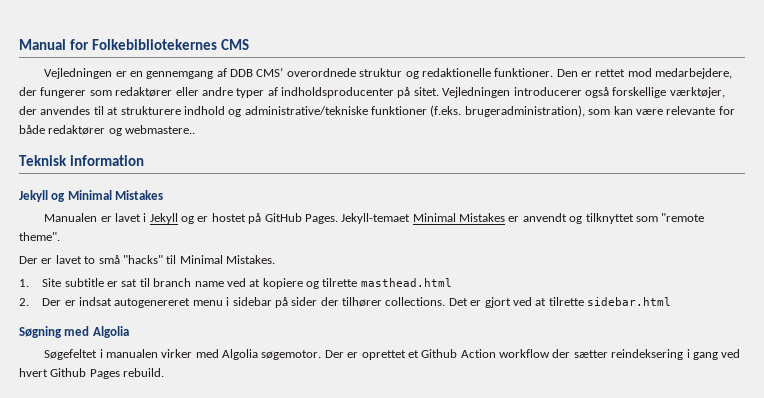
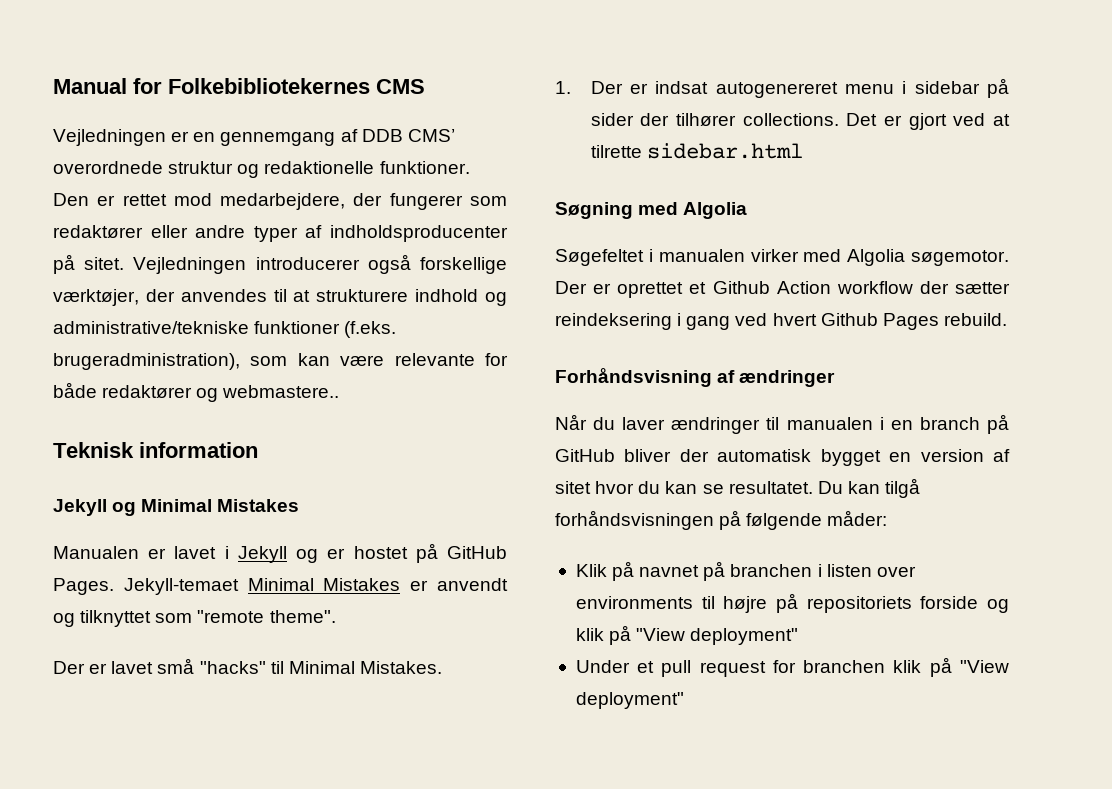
[84,256,96,264] to -> (154, 667) none
[42,278,452,289] [19,298,29,306] Site subtitle er sat til branch name ved at kopiere og tilrette masthead.html // 2. -> (571, 87) none
(165, 372) none -> [555,368,836,387] [555,414,1009,434] [555,449,1011,466] [555,478,921,498] [555,510,888,530] [575,561,916,581] [575,593,1009,613] [575,625,799,645] [575,657,1009,677] [575,692,684,709] // Forhåndsvisning af ændringer // Når du laver ændringer til manualen i en branch på GitHub bliver der automatisk bygget en version af sitet hvor du kan se resultatet. Du kan tilgå forhåndsvisningen på følgende måder: // Klik på navnet på branchen i listen over environments til højre på repositoriets forside og klik på "View deployment" // Under et pull request for branchen klik på "View deployment"

